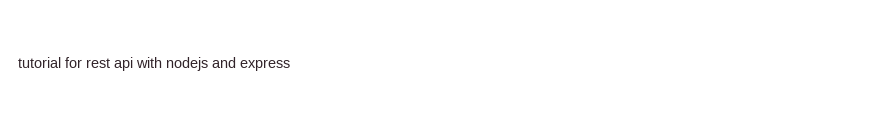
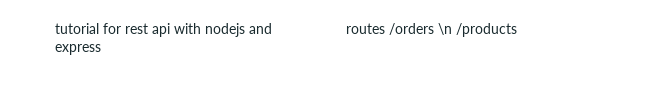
(290, 65) none -> [346,23,517,37] // routes /orders \n /products

